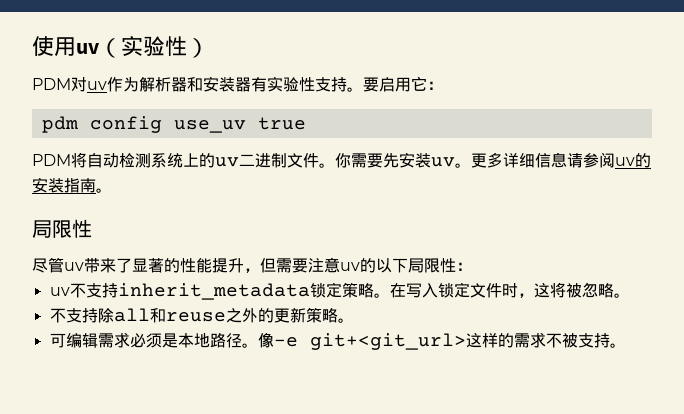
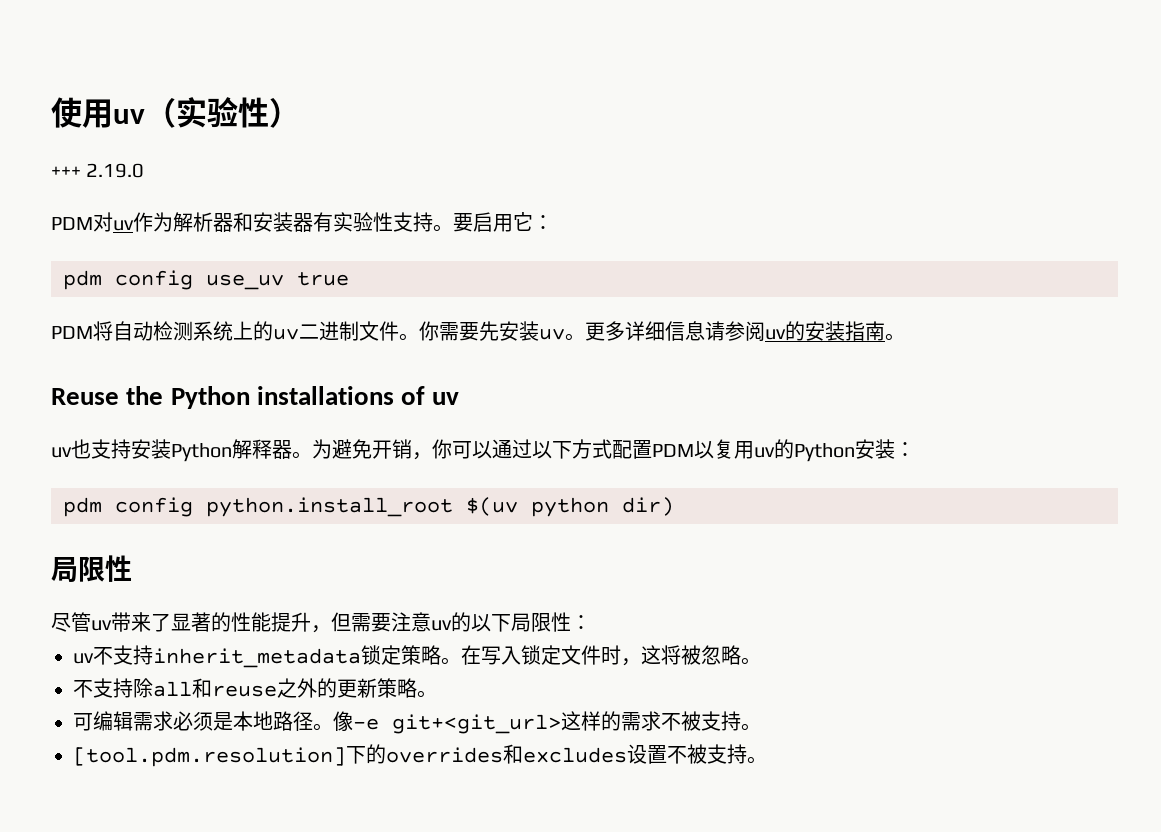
(209, 48) none -> [51,163,145,178] // +++ 2.19.0
(112, 190) none -> [51,386,460,409] [51,439,915,462] [63,497,674,517] // Reuse the Python installations of uv // uv也支持安装Python解释器。为避免开销，你可以通过以下方式配置PDM以复用uv的Python安装： // pdm config python.install_root $(uv python dir)
(626, 345) none -> [73,744,767,767] // [tool.pdm.resolution]下的overrides和excludes设置不被支持。

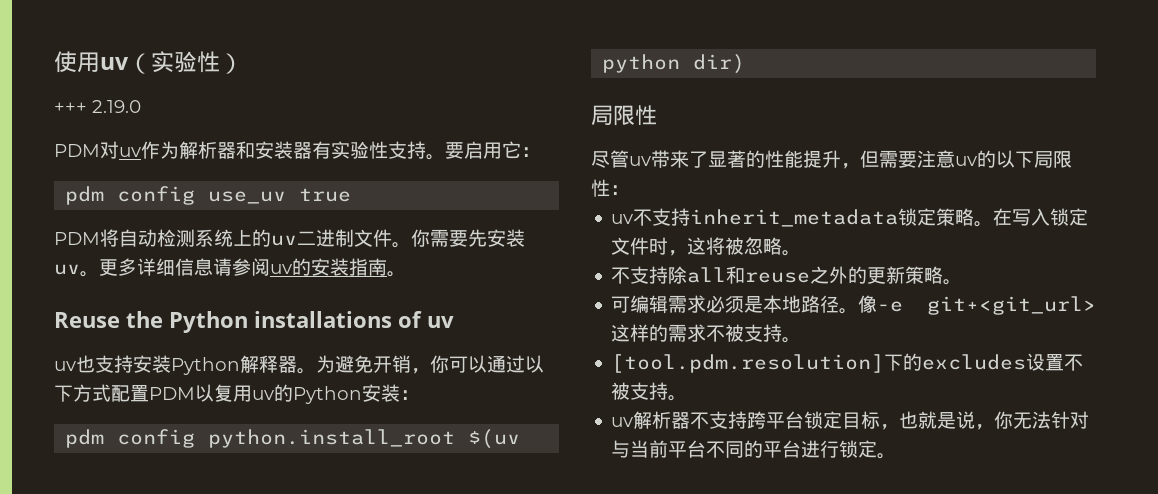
[386,744,523,764] overrides和 -> (923, 362) none
(767, 760) none -> [611,411,1090,430] [611,440,897,459] // uv解析器不支持跨平台锁定目标，也就是说，你无法针对与当前平台不同的平台进行锁定。

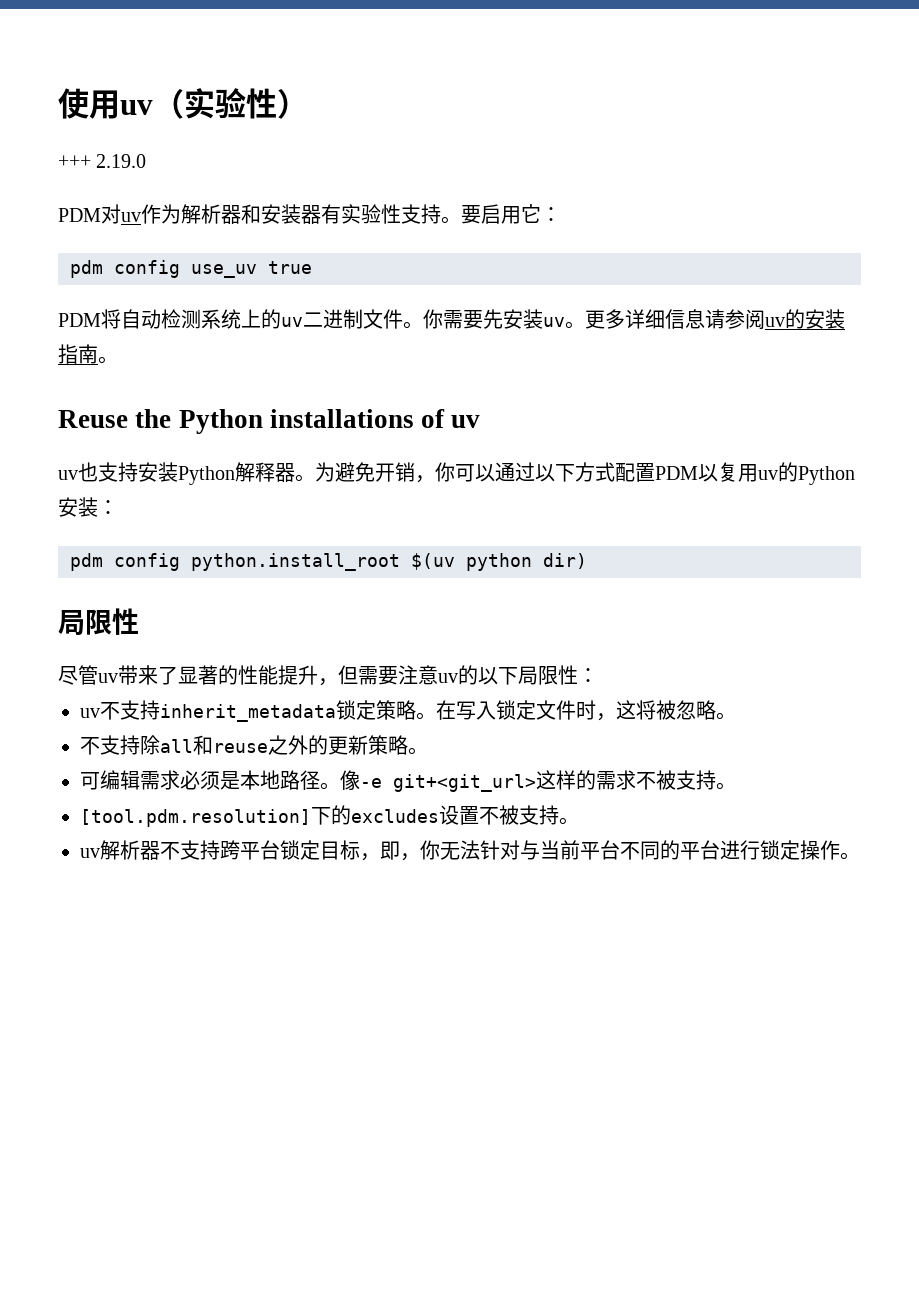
[899,411,976,429] 也就是说 -> [380,841,400,860] 即
(878, 449) none -> [800,840,840,860] 操作

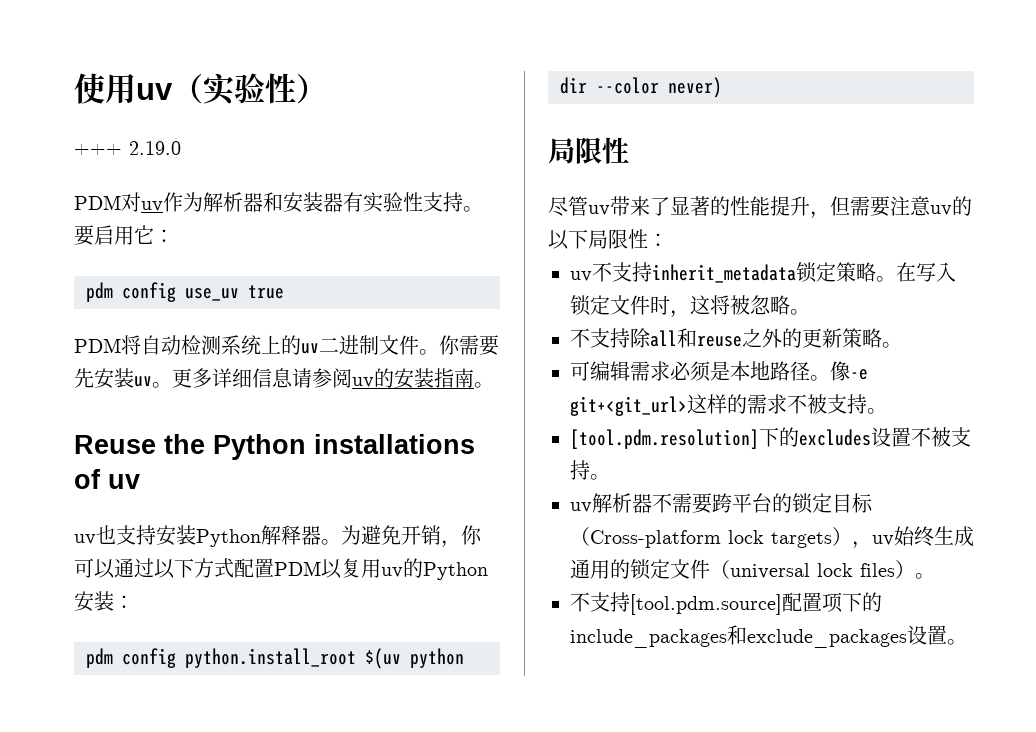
[543,553,587,569] dir) -> [560,77,722,98] dir --color never)
[180,840,840,861] 支持跨平台锁定目标，即，你无法针对与当前平台不同的平台进行锁定操作 -> [672,493,873,514] [570,526,974,549] [570,559,935,580] [570,592,882,615] [570,625,947,648] 需要跨平台的锁定目标（Cross-platform lock targets），uv始终生成通用的锁定文件（universal lock files）。 // 不支持[tool.pdm.source]配置项下的include_packages和exclude_packages设置

